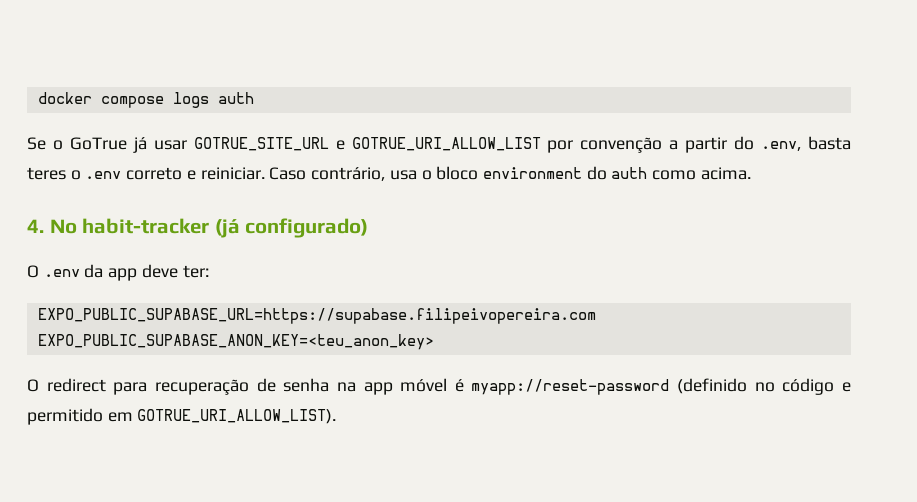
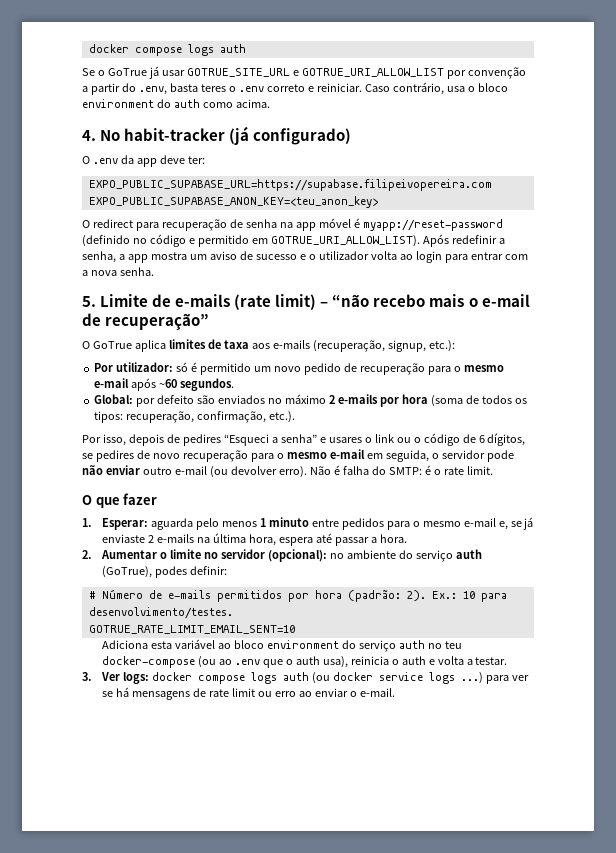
(337, 416) none -> [422,234,505,247] [82,251,528,263] [82,267,154,276] [82,294,530,310] [82,313,210,330] [82,339,455,352] [94,362,504,375] [94,378,235,391] [94,394,527,407] [94,411,296,423] [82,433,526,446] [82,449,514,462] [82,465,493,478] [82,493,158,508] [82,517,534,530] [101,533,407,546] [82,549,482,562] [101,566,227,578] [88,589,507,602] [88,607,233,619] [88,625,295,634] [101,639,462,652] [101,656,508,668] [82,672,529,684] [101,687,395,700] Após redefinir a senha, a app mostra um aviso de sucesso e o utilizador volta ao login para entrar com a nova senha. // 5. Limite de e-mails (rate limit) – “não recebo mais o e-mail de recuperação” // O GoTrue aplica limites de taxa aos e-mails (recuperação, signup, etc.): // Por utilizador: só é permitido um novo pedido de recuperação para o mesmo e-mail após ~60 segundos. // Global: por defeito são enviados no máximo 2 e-mails por hora (soma de todos os tipos: recuperação, confirmação, etc.). // Por isso, depois de pedires “Esqueci a senha” e usares o link ou o código de 6 dígitos, se pedires de novo recuperação para o mesmo e-mail em seguida, o servidor pode não enviar outro e-mail (ou devolver erro). Não é falha do SMTP: é o rate limit. // O que fazer // 1. Esperar: aguarda pelo menos 1 minuto entre pedidos para o mesmo e-mail e, se já enviaste 2 e-mails na última hora, espera até passar a hora. // 2. Aumentar o limite no servidor (opcional): no ambiente do serviço auth (GoTrue), podes definir: // # Número de e-mails permitidos por hora (padrão: 2). Ex.: 10 para desenvolvimento/testes. // GOTRUE_RATE_LIMIT_EMAIL_SENT=10 // Adiciona esta variável ao bloco environment do serviço auth no teu docker-compose (ou ao .env que o auth usa), reinicia o auth e volta a testar. // 3. Ver logs: docker compose logs auth (ou docker service logs ...) para ver se há mensagens de rate limit ou erro ao enviar o e-mail.

